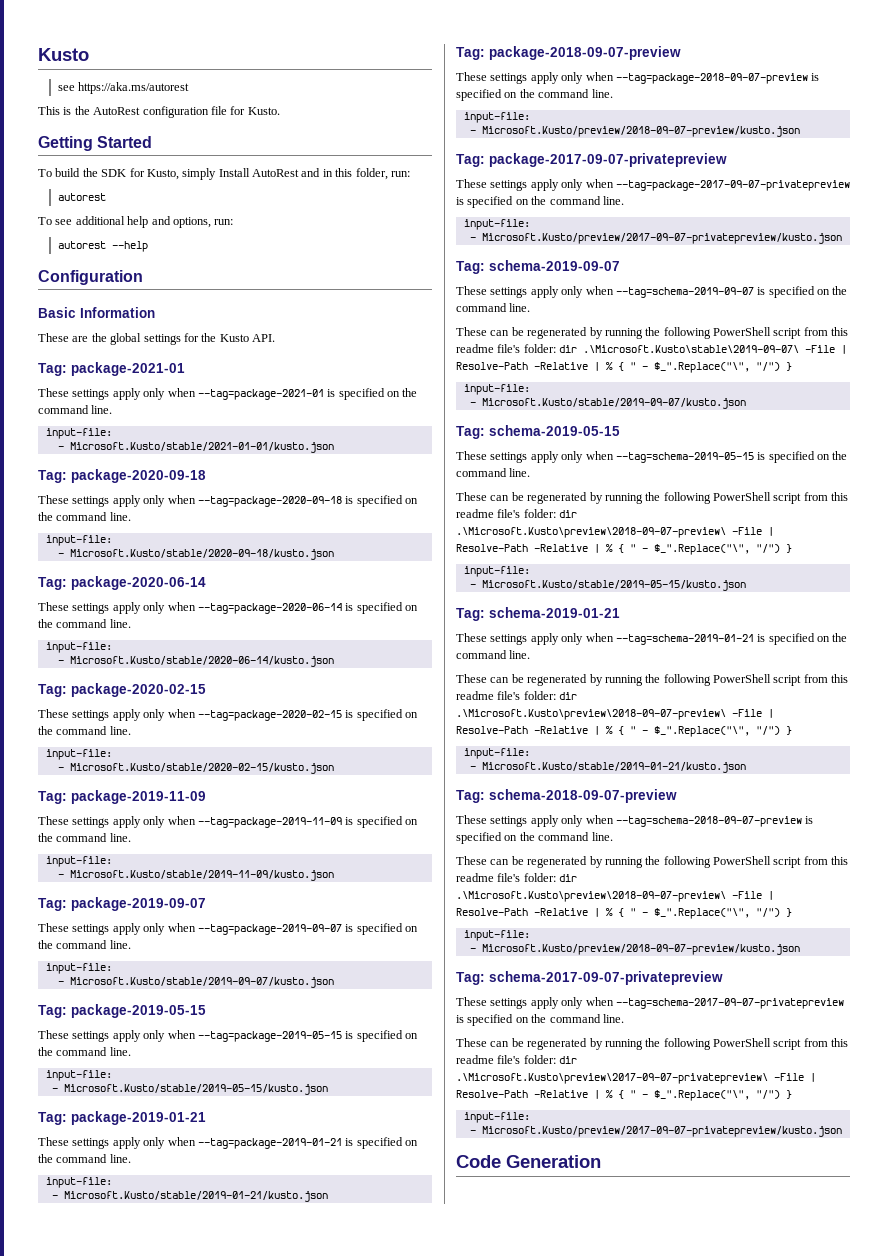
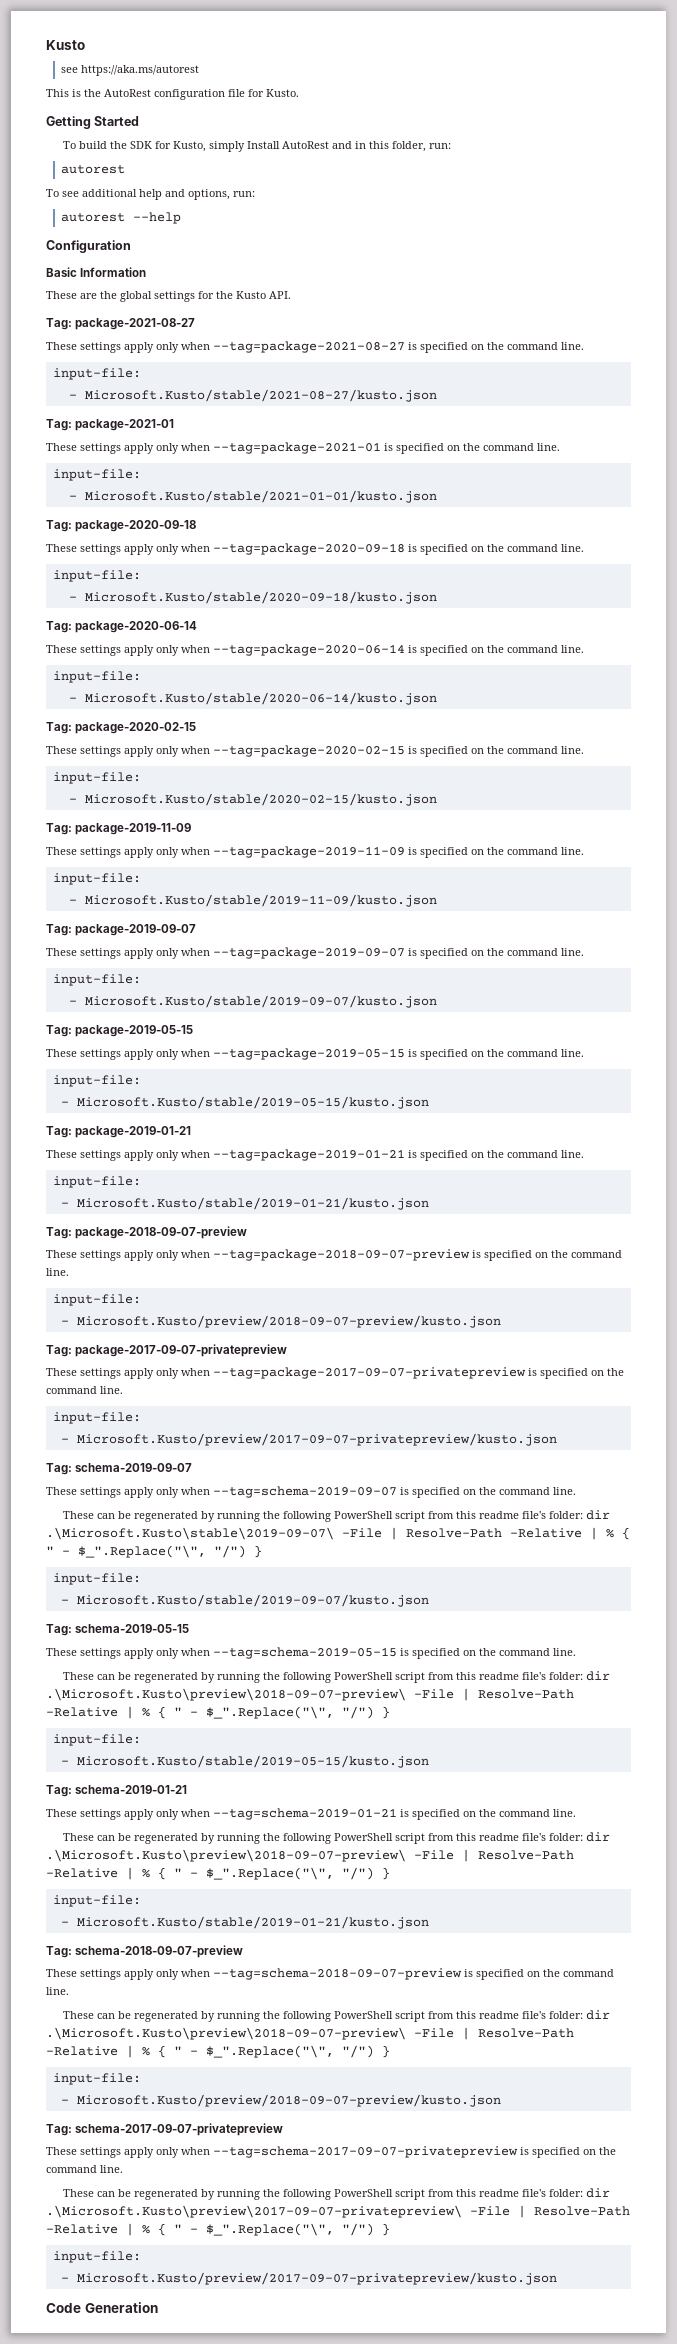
(275, 338) none -> [46,318,196,330] [46,341,584,353] [52,368,141,380] [68,389,437,402] // Tag: package-2021-08-27 // These settings apply only when --tag=package-2021-08-27 is specified on the command line. // input-file: // - Microsoft.Kusto/stable/2021-08-27/kusto.json

